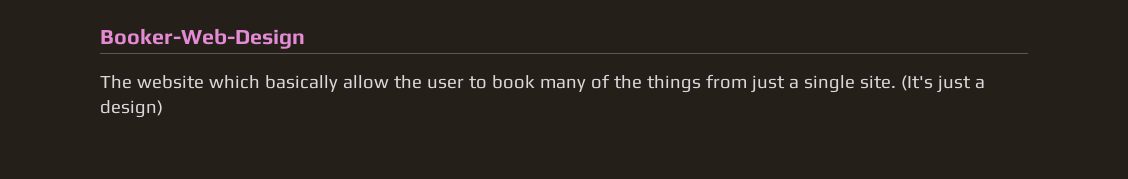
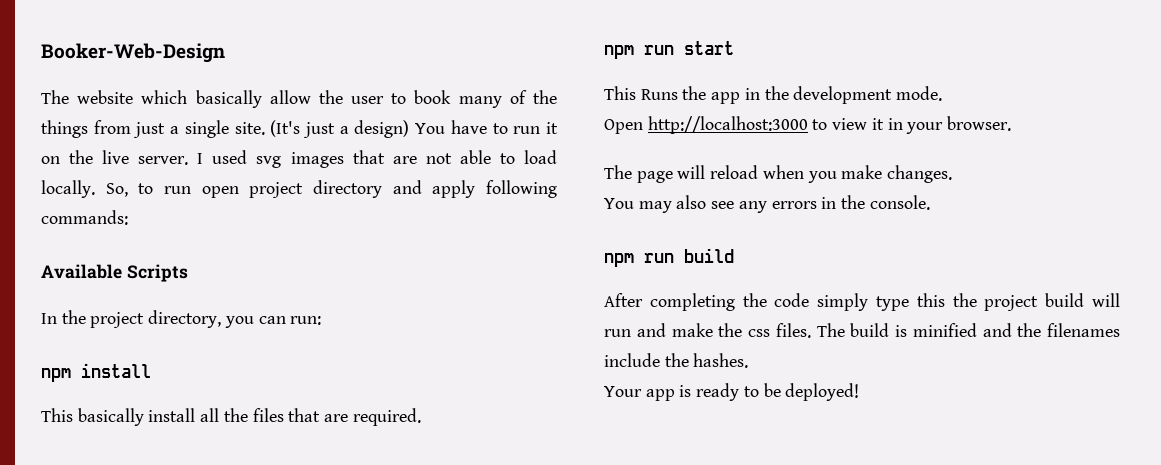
(163, 109) none -> [415,120,559,134] [41,150,557,168] [41,180,557,198] [41,210,128,225] [41,264,188,282] [41,310,322,328] [41,363,151,382] [41,408,421,426] [604,41,734,59] [604,86,943,104] [604,116,1012,134] [604,165,953,183] [604,195,930,213] [604,248,734,267] [604,293,1120,311] [604,323,1120,338] [604,353,749,368] [604,383,860,401] You have to run it on the live server. I used svg images that are not able to load locally. So, to run open project directory and apply following commands: // Available Scripts // In the project directory, you can run: // npm install // This basically install all the files that are required. // npm run start // This Runs the app in the development mode. // Open http://localhost:3000 to view it in your browser. // The page will reload when you make changes. // You may also see any errors in the console. // npm run build // After completing the code simply type this the project build will run and make the css files. The build is minified and the filenames include the hashes. // Your app is ready to be deployed!

